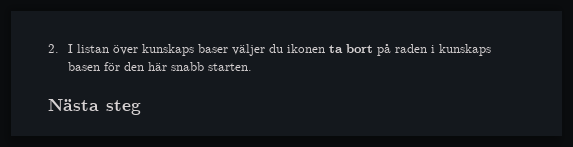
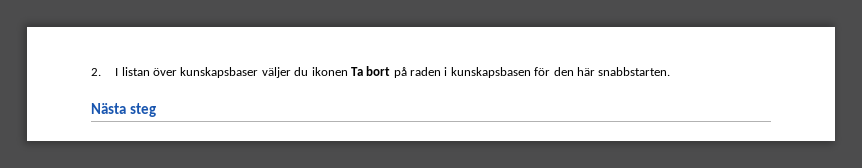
[141,44,228,56] kunskaps baser -> [180,67,259,78] kunskapsbaser
[328,45,343,53] ta -> [350,67,363,76] Ta
[438,44,491,56] [67,62,100,71] kunskaps basen -> [450,67,531,78] kunskapsbasen
[170,62,252,71] snabb starten. -> [598,67,671,76] snabbstarten.

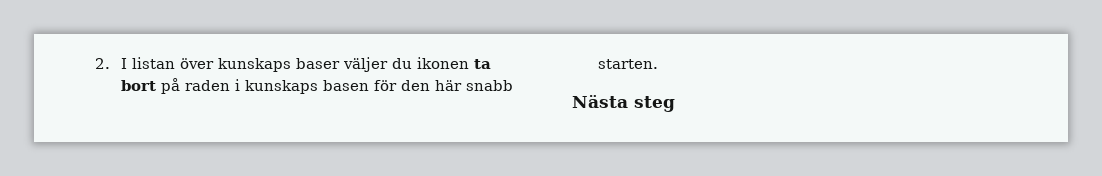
[180,67,259,78] kunskapsbaser -> [217,58,340,72] kunskaps baser
[350,67,363,76] Ta -> [473,59,491,69] ta
[450,67,531,78] kunskapsbasen -> [244,80,369,94] kunskaps basen
[598,67,671,76] snabbstarten. -> [465,80,513,91] [597,59,658,69] snabb starten.

